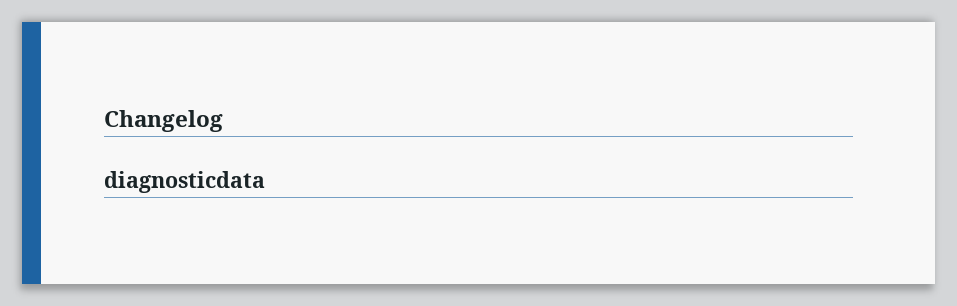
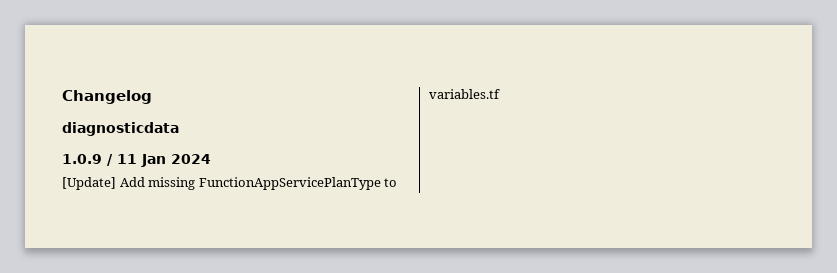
(265, 182) none -> [62,154,211,167] [62,177,398,190] [429,89,500,99] // 1.0.9 / 11 Jan 2024 // [Update] Add missing FunctionAppServicePlanType to variables.tf

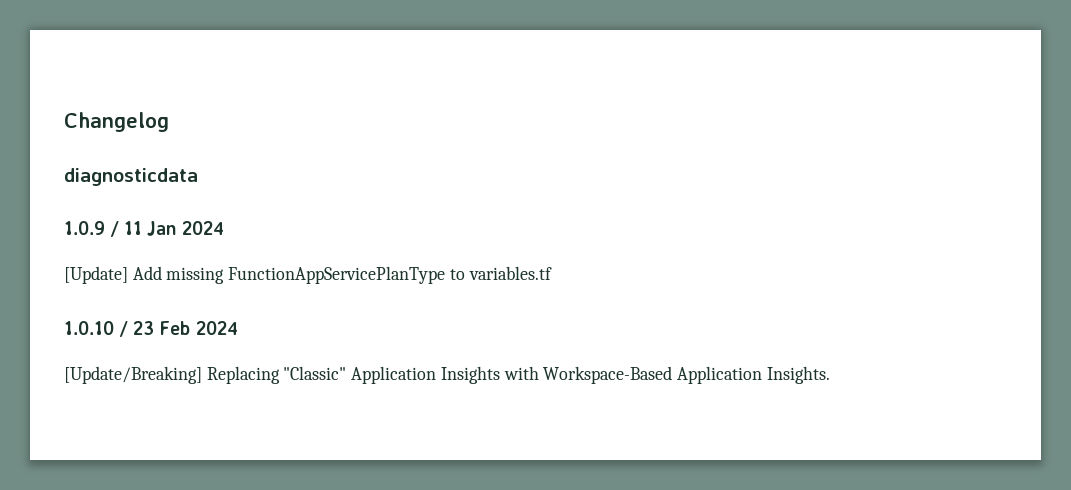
(500, 94) none -> [64,321,238,337] [64,366,830,384] // 1.0.10 / 23 Feb 2024 // [Update/Breaking] Replacing "Classic" Application Insights with Workspace-Based Application Insights.

